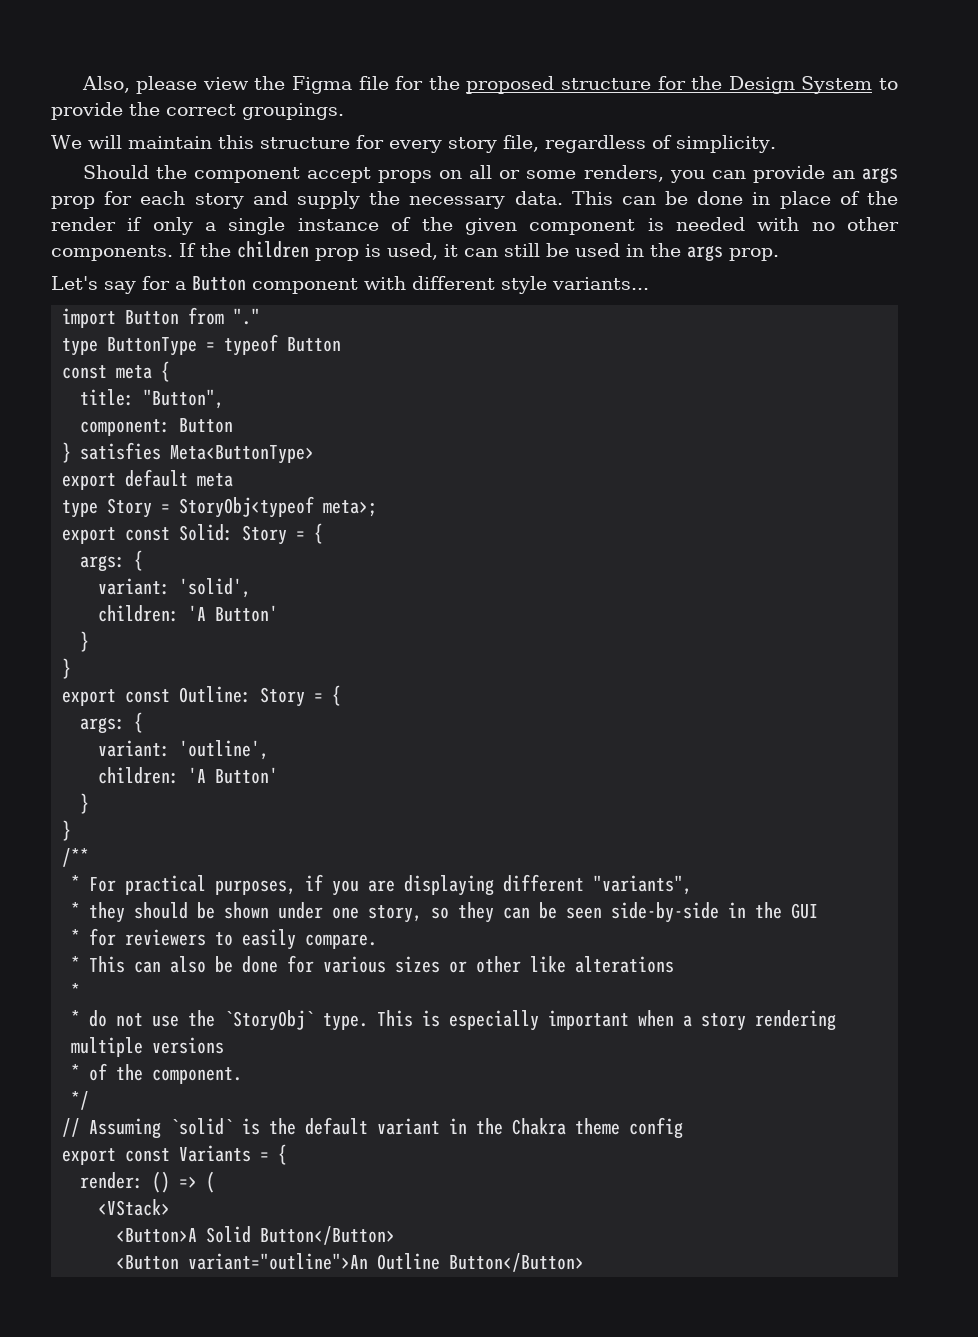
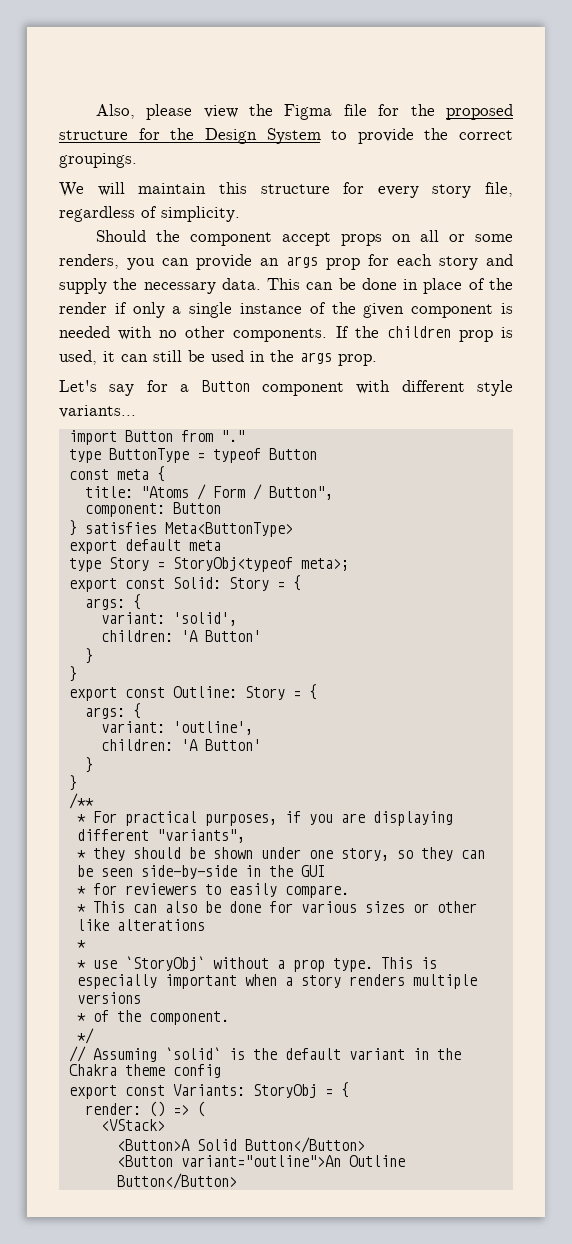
[143,389,225,409] "Button", -> [140,484,333,500] "Atoms / Form / Button",
[89,1010,315,1031] do not use the `StoryObj` -> [92,956,325,972] use `StoryObj` without a prop
[755,1010,837,1031] rendering -> [348,974,405,986] renders
[179,1145,252,1162] Variants -> [172,1084,317,1098] Variants: StoryObj

